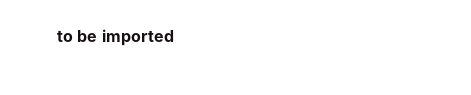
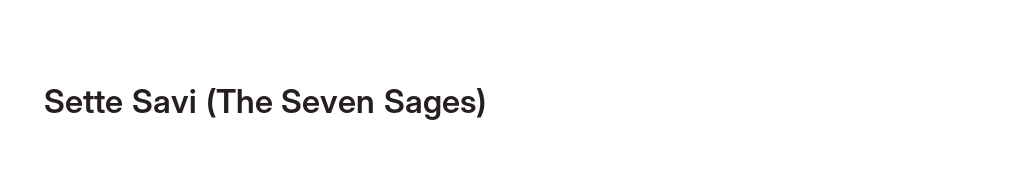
[57,29,174,46] to be imported -> [44,88,487,120] Sette Savi (The Seven Sages)

